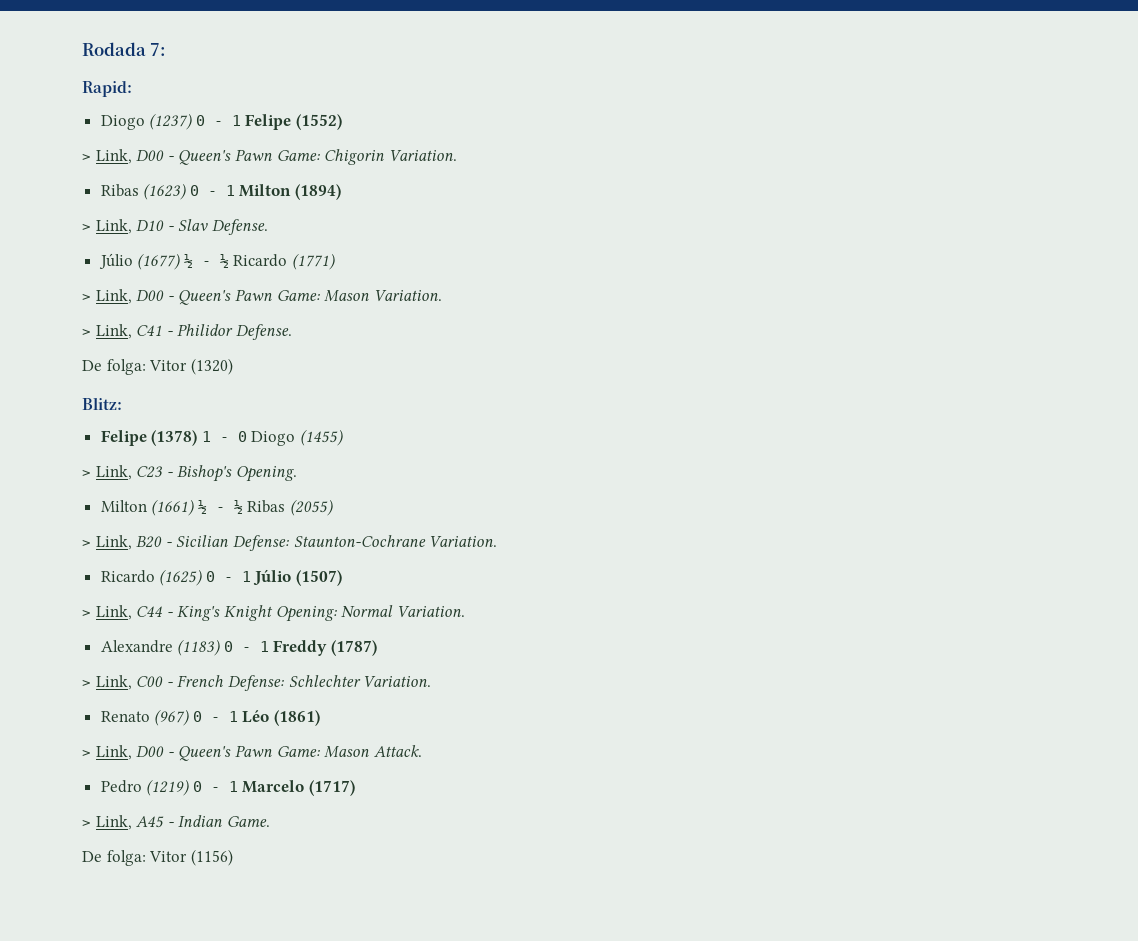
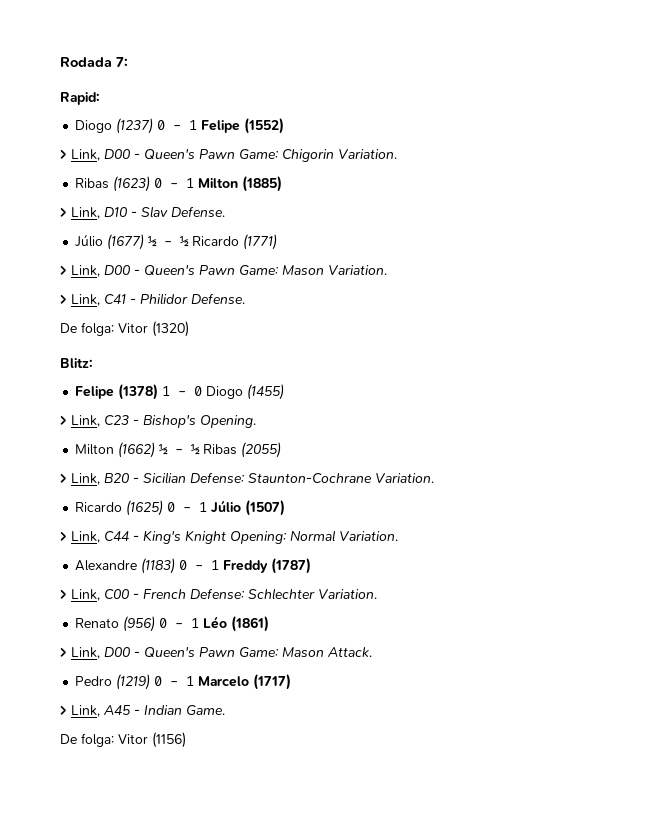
[295,184,342,200] (1894) -> [242,176,283,192] (1885)
[151,499,195,516] (1661) -> [118,442,156,458] (1662)
[154,709,190,726] (967) -> [123,616,156,632] (956)

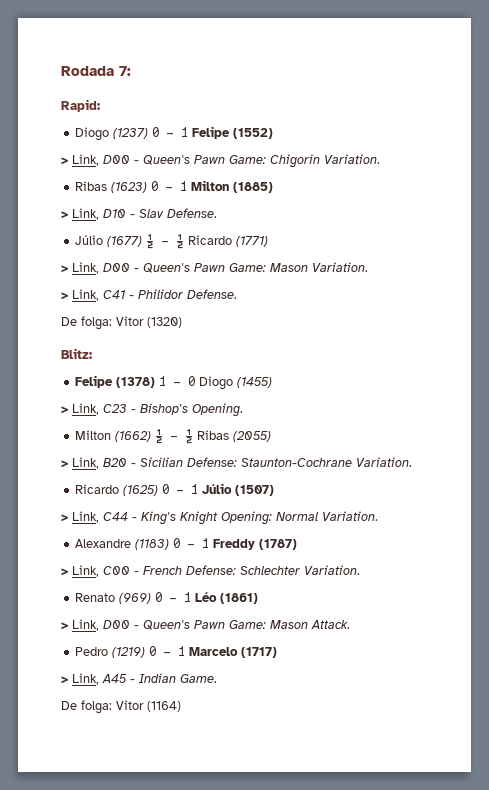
[123,616,156,632] (956) -> [119,593,152,604] (969)
[152,732,186,748] (1156) -> [147,701,181,712] (1164)

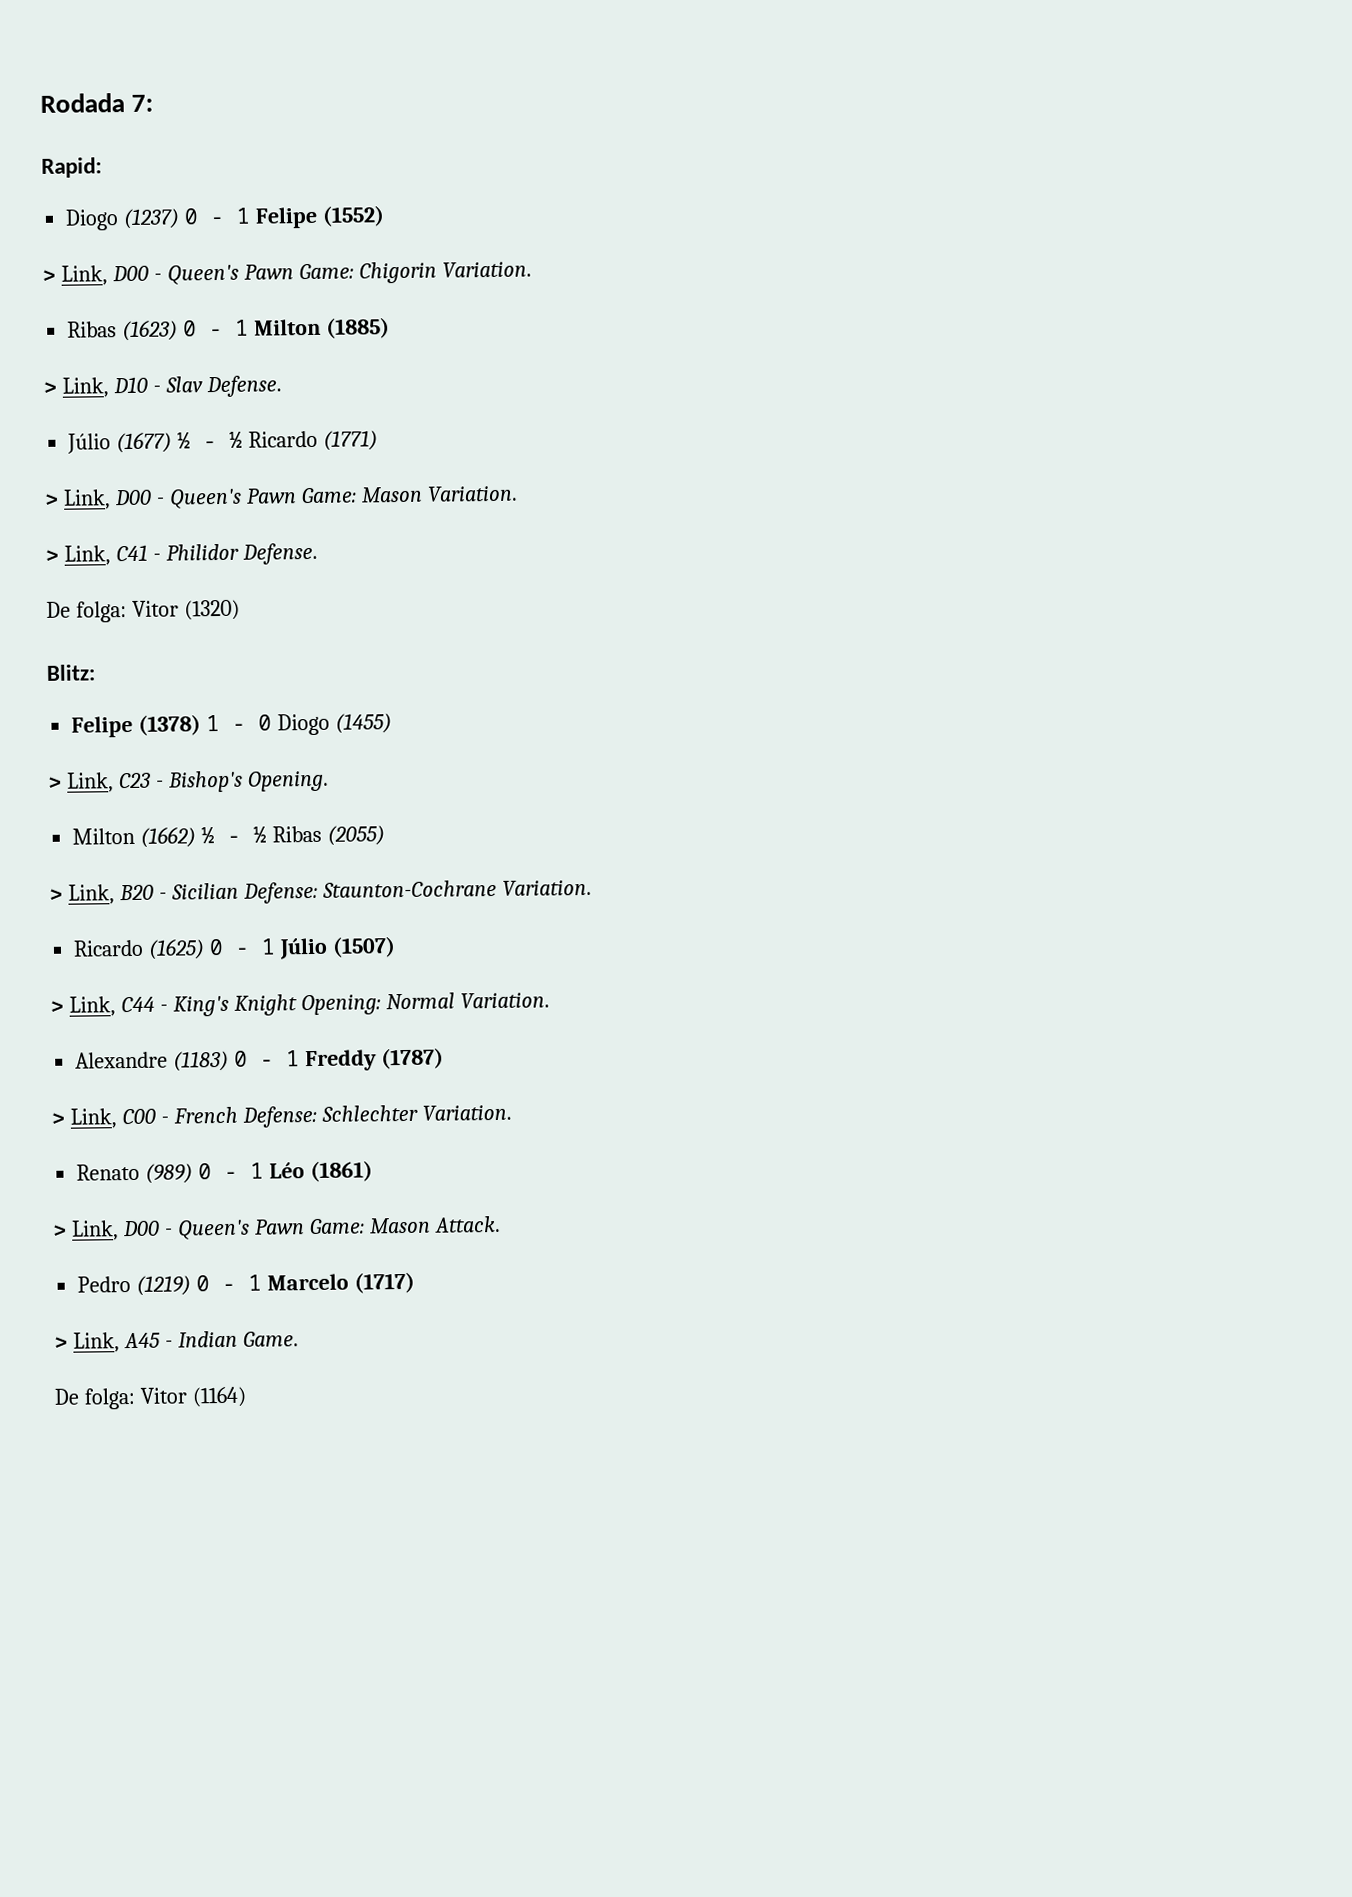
[119,593,152,604] (969) -> [145,1163,194,1184] (989)

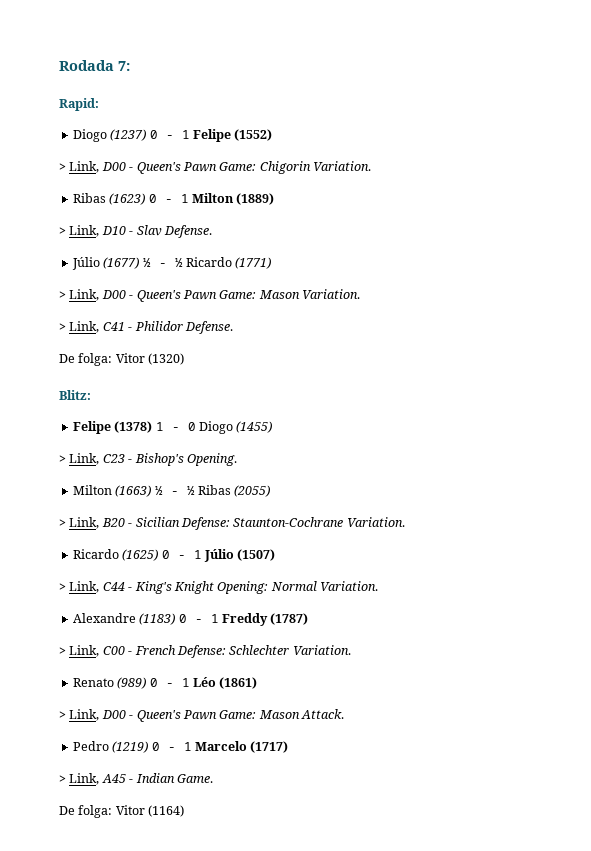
[325,317,390,339] (1885) -> [236,193,275,205] (1889)
[140,826,197,848] (1662) -> [115,485,152,497] (1663)

